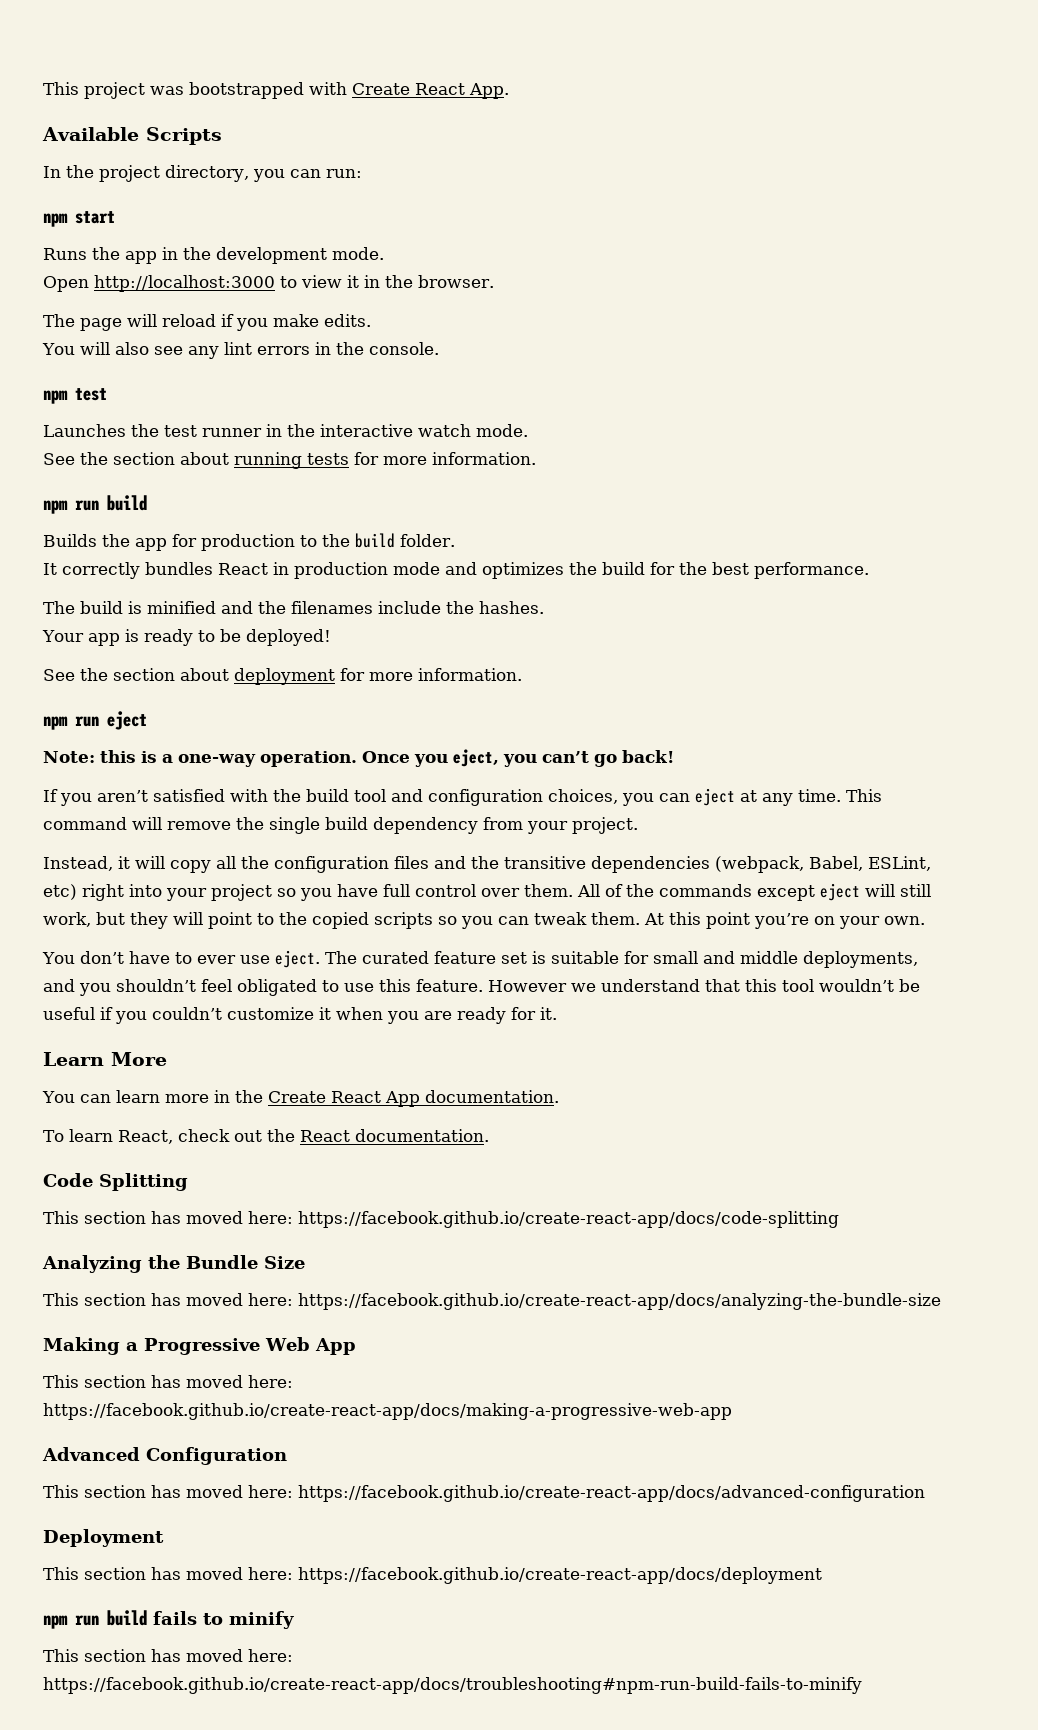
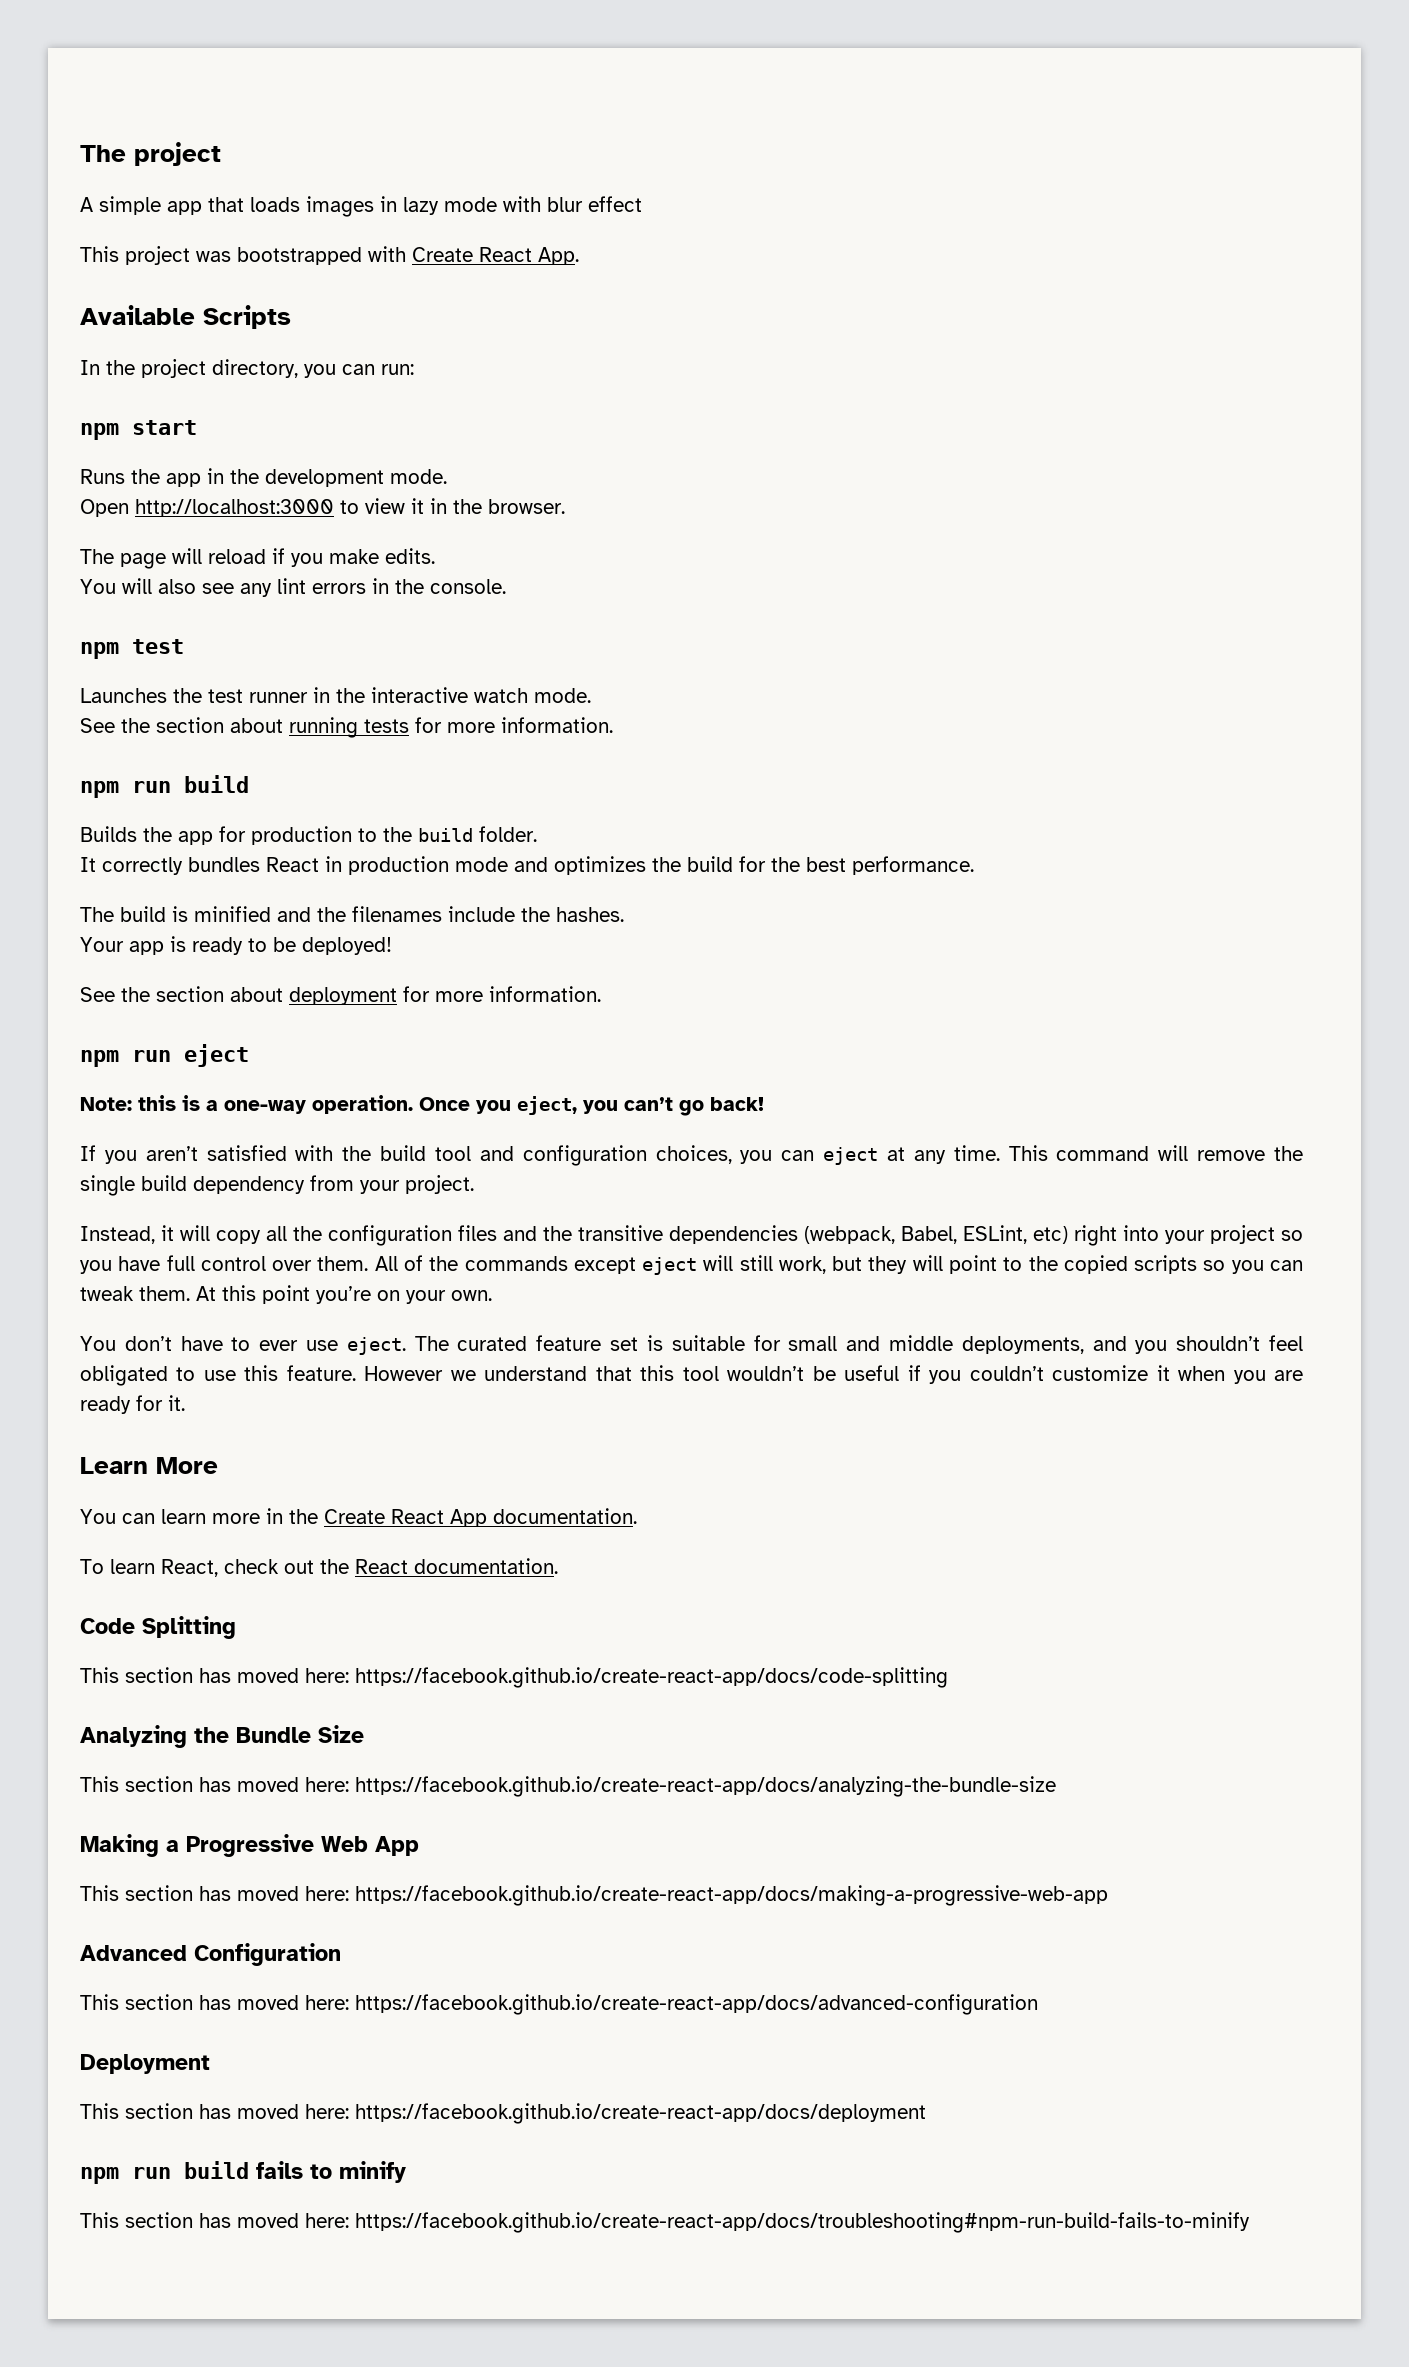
(43, 88) none -> [80,142,221,166] [80,196,642,217] The project // A simple app that loads images in lazy mode with blur effect //

